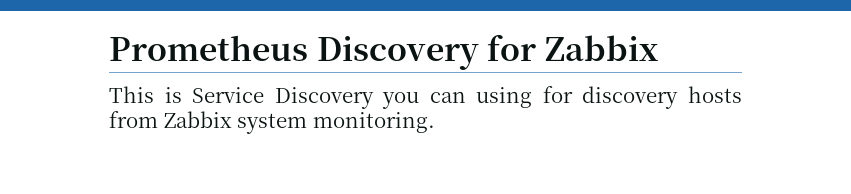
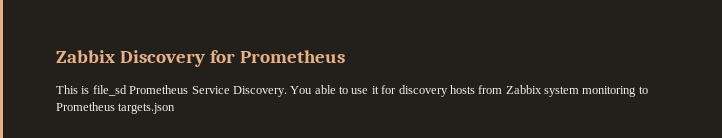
[109,35,308,61] Prometheus -> [56,50,115,63] Zabbix
[544,35,658,61] Zabbix -> [239,50,345,63] Prometheus
[192,87,533,109] Service Discovery you can using -> [92,85,379,97] file_sd Prometheus Service Discovery. You able to use it
[312,112,435,133] monitoring. -> [582,86,648,97] [56,102,176,114] monitoring to Prometheus targets.json

